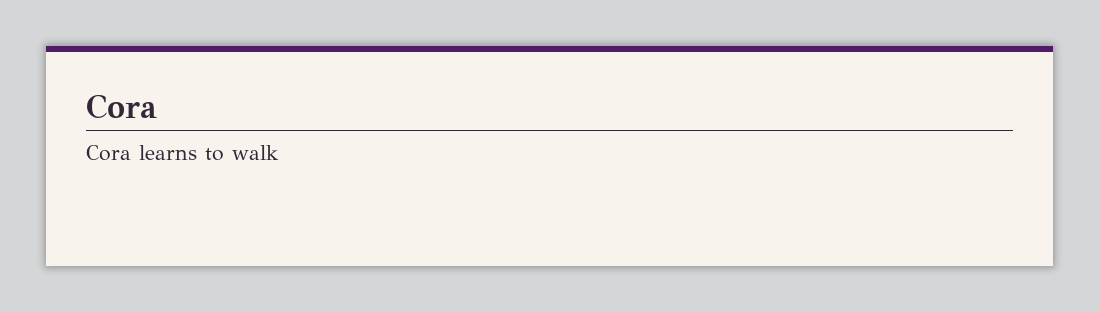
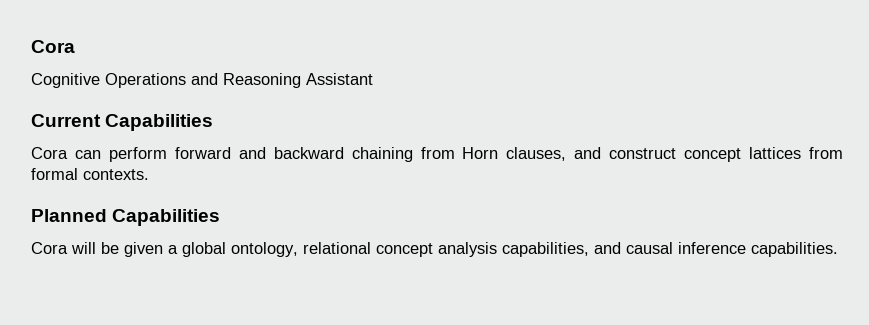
[86,145,279,161] Cora learns to walk -> [31,73,373,88] [31,114,214,131] [31,147,844,162] [31,168,149,180] [31,209,221,226] [31,242,838,257] Cognitive Operations and Reasoning Assistant // Current Capabilities // Cora can perform forward and backward chaining from Horn clauses, and construct concept lattices from formal contexts. // Planned Capabilities // Cora will be given a global ontology, relational concept analysis capabilities, and causal inference capabilities.

